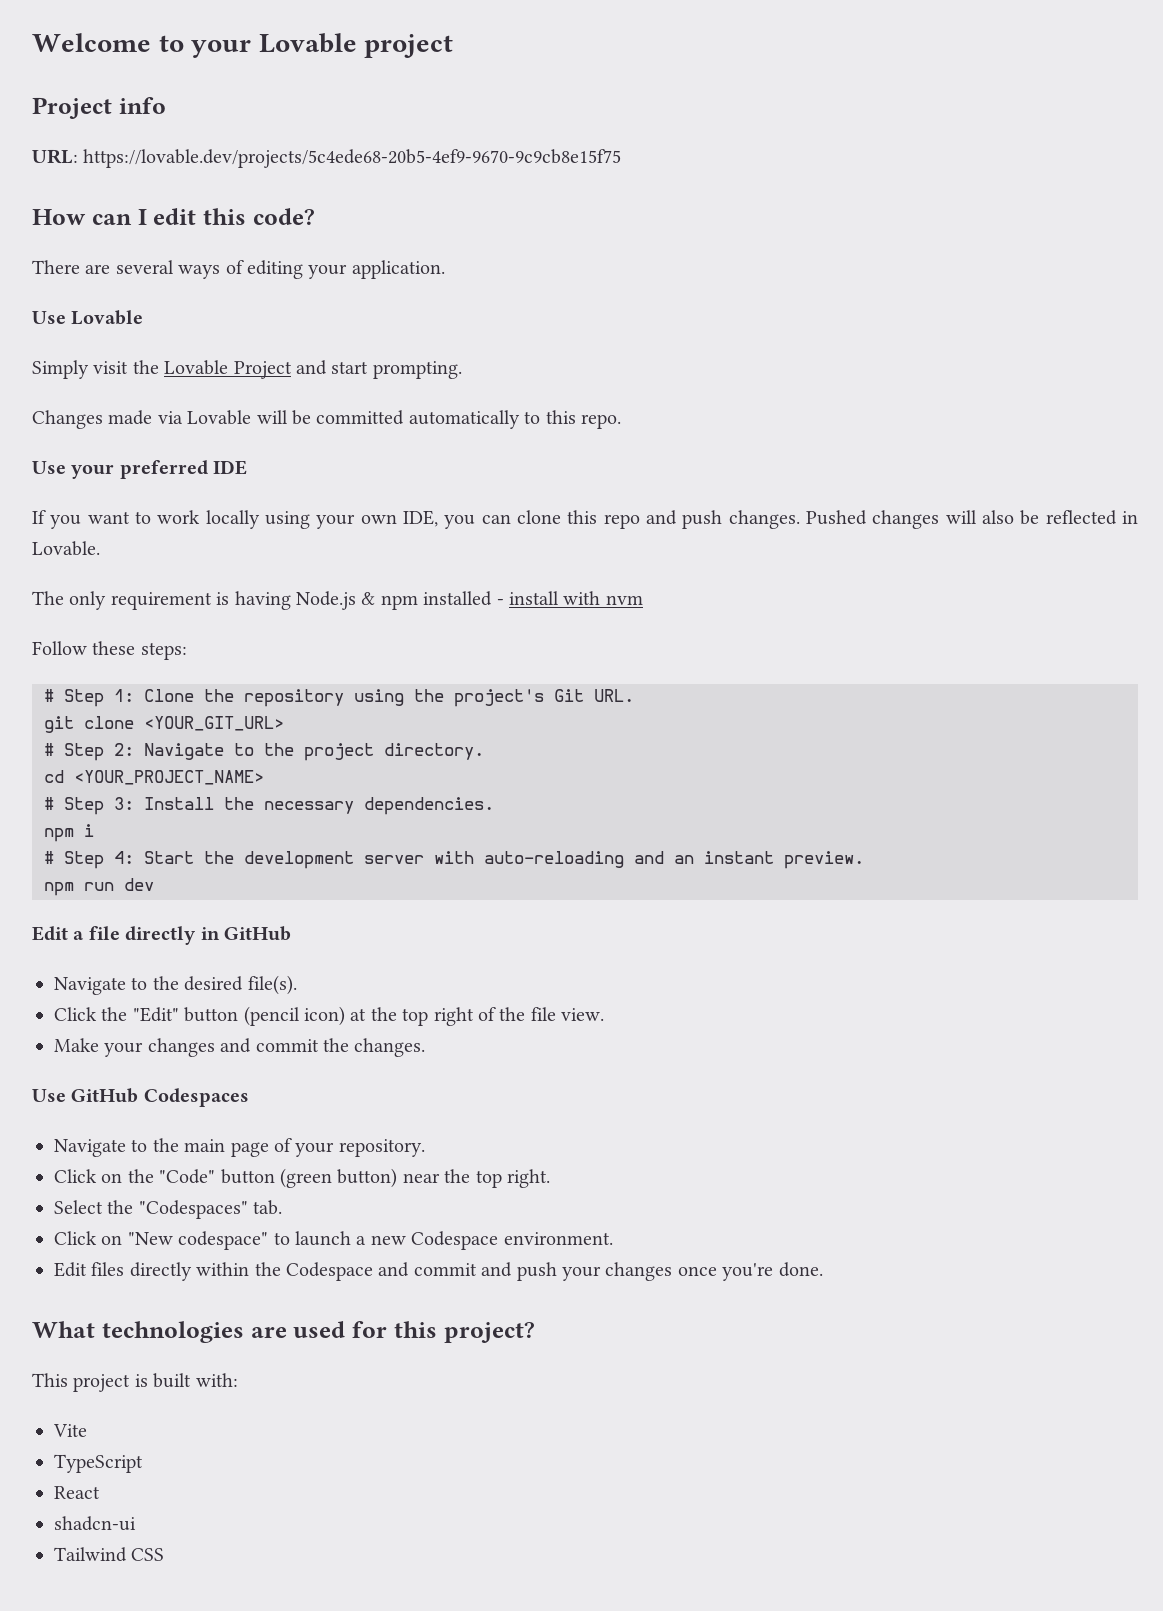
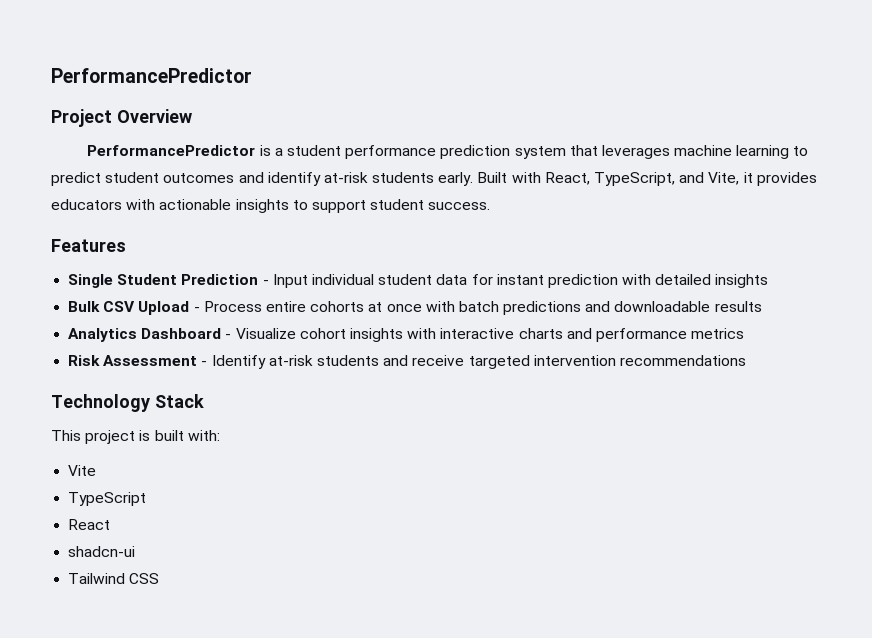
[32,33,454,58] [32,97,166,119] [32,149,622,168] [32,208,315,225] [32,260,445,279] [32,310,144,325] [32,360,462,379] [32,410,621,429] [32,460,248,479] [32,510,1139,529] [32,541,100,556] [32,591,643,610] [32,641,187,660] [44,689,634,707] [44,716,284,733] [44,743,484,761] [44,770,264,785] [44,797,494,815] [44,824,94,842] [44,851,864,869] [44,878,154,896] [32,926,291,945] [54,975,297,995] [54,1006,605,1026] [54,1038,426,1057] [32,1088,249,1107] [54,1138,425,1157] [54,1168,550,1188] [54,1200,283,1219] [54,1231,613,1250] [54,1262,823,1281] [32,1321,535,1343] Welcome to your Lovable project // Project info // URL: https://lovable.dev/projects/5c4ede68-20b5-4ef9-9670-9c9cb8e15f75 // How can I edit this code? // There are several ways of editing your application. // Use Lovable // Simply visit the Lovable Project and start prompting. // Changes made via Lovable will be committed automatically to this repo. // Use your preferred IDE // If you want to work locally using your own IDE, you can clone this repo and push changes. Pushed changes will also be reflected in Lovable. // The only requirement is having Node.js & npm installed - install with nvm // Follow these steps: // # Step 1: Clone the repository using the project's Git URL. // git clone <YOUR_GIT_URL> // # Step 2: Navigate to the project directory. // cd <YOUR_PROJECT_NAME> // # Step 3: Install the necessary dependencies. // npm i // # Step 4: Start the development server with auto-reloading and an instant preview. // npm run dev // Edit a file directly in GitHub // Navigate to the desired file(s). // Click the "Edit" button (pencil icon) at the top right of the file view. // Make your changes and commit the changes. // Use GitHub Codespaces // Navigate to the main page of your repository. // Click on the "Code" button (green button) near the top right. // Select the "Codespaces" tab. // Click on "New codespace" to launch a new Codespace environment. // Edit files directly within the Codespace and commit and push your changes once you're done. // What technologies are used for this project? -> [51,68,252,83] [51,109,192,127] [87,145,809,159] [51,172,817,186] [51,199,491,213] [51,239,126,252] [68,274,769,288] [68,301,762,315] [68,328,745,342] [68,355,746,369] [51,394,204,412] PerformancePredictor // Project Overview // PerformancePredictor is a student performance prediction system that leverages machine learning to predict student outcomes and identify at-risk students early. Built with React, TypeScript, and Vite, it provides educators with actionable insights to support student success. // Features // Single Student Prediction - Input individual student data for instant prediction with detailed insights // Bulk CSV Upload - Process entire cohorts at once with batch predictions and downloadable results // Analytics Dashboard - Visualize cohort insights with interactive charts and performance metrics // Risk Assessment - Identify at-risk students and receive targeted intervention recommendations // Technology Stack

